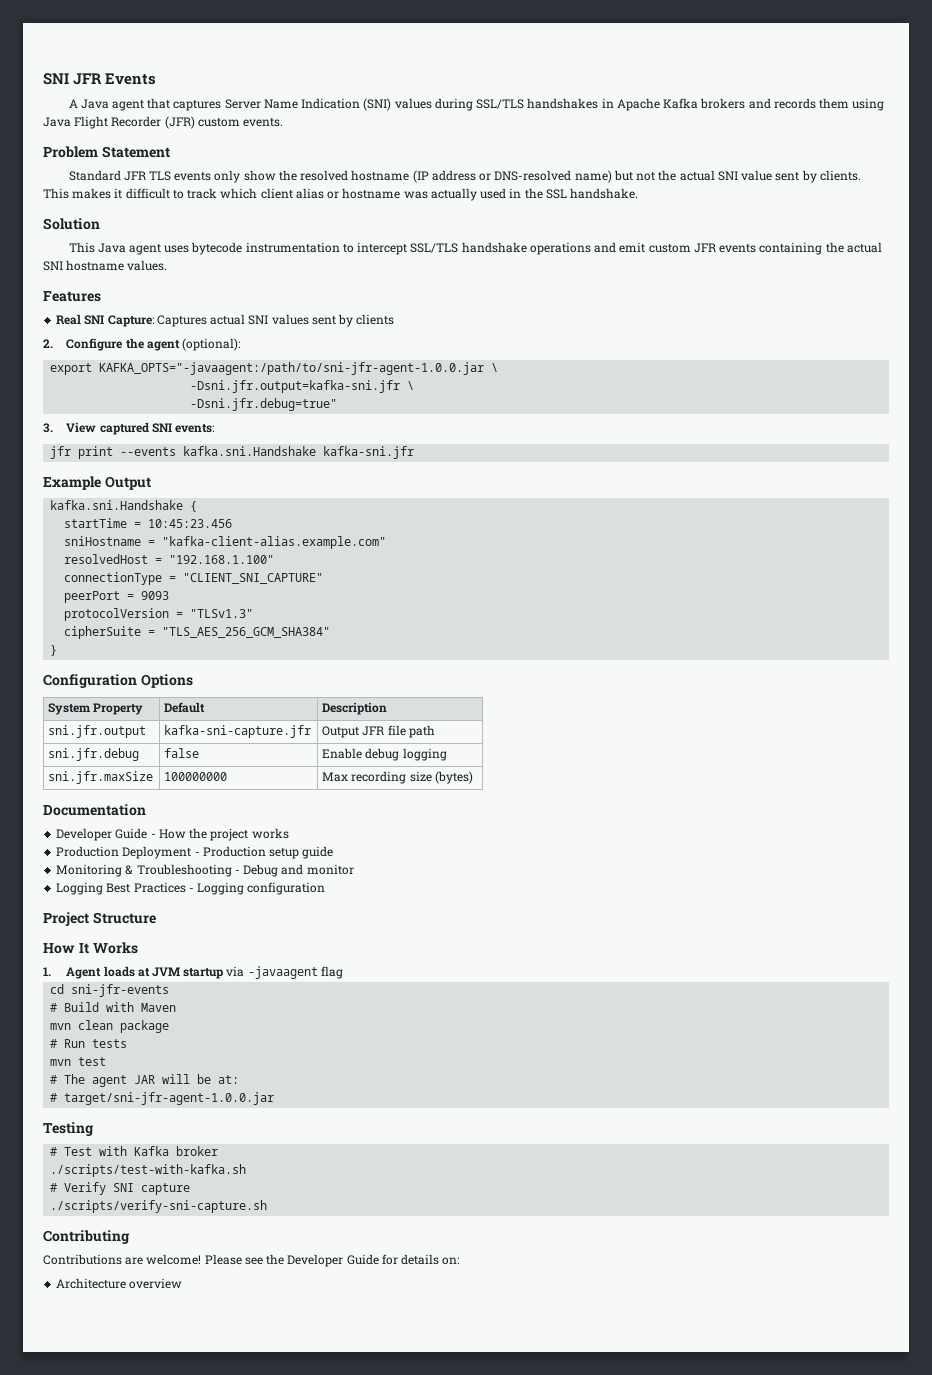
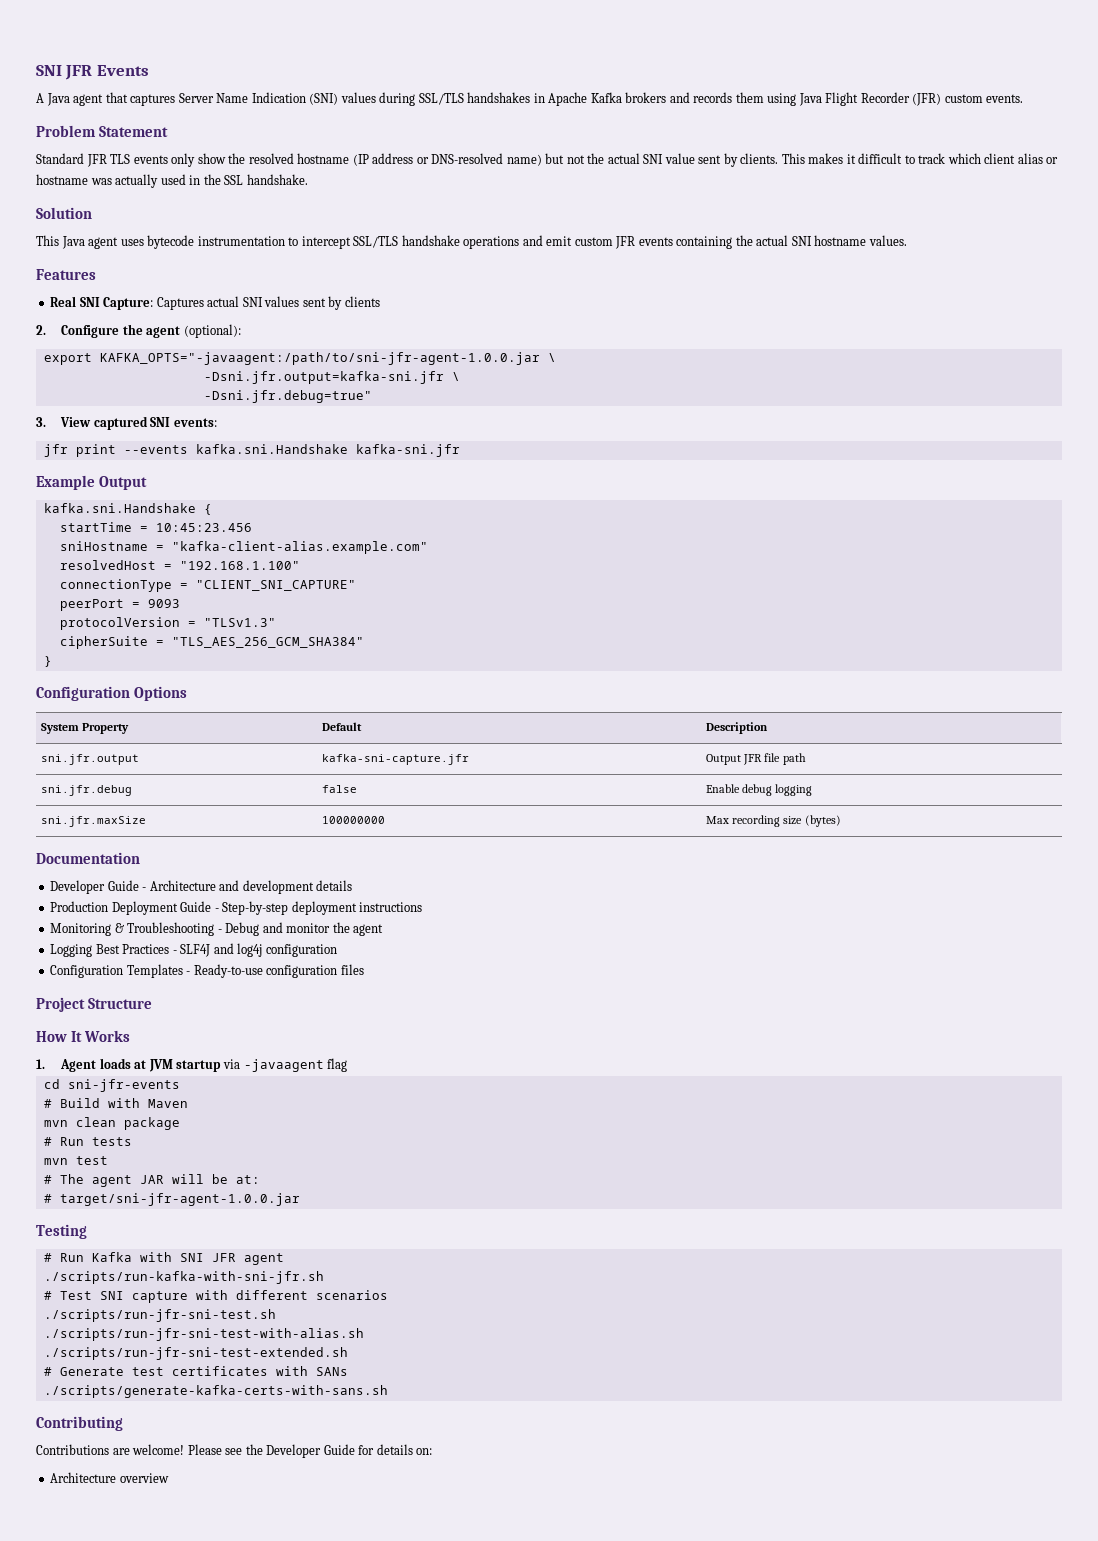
[158,828,289,841] [56,846,334,859] How the project works // Production Deployment - Production setup guide -> [149,880,353,894] [50,901,423,915] Architecture and development details // Production Deployment Guide - Step-by-step deployment instructions
(354, 869) none -> [332,922,384,936] the agent
[197,882,326,895] Logging configuration -> [180,943,337,957] [50,964,364,978] SLF4J and log4j configuration // Configuration Templates - Ready-to-use configuration files
[64,1146,219,1156] [50,1164,247,1177] [50,1182,107,1195] Test with Kafka broker // ./scripts/test-with-kafka.sh // # Verify -> [59,1252,284,1265] [43,1271,324,1284] [43,1291,92,1300] Run Kafka with SNI JFR agent // ./scripts/run-kafka-with-sni-jfr.sh // # Test
[50,1200,268,1213] // ./scripts/verify-sni-capture.sh -> [195,1290,388,1300] [43,1309,276,1322] [43,1328,364,1341] [43,1347,348,1360] [43,1366,348,1376] [43,1385,388,1398] with different scenarios // ./scripts/run-jfr-sni-test.sh // ./scripts/run-jfr-sni-test-with-alias.sh // ./scripts/run-jfr-sni-test-extended.sh // # Generate test certificates with SANs // ./scripts/generate-kafka-certs-with-sans.sh

